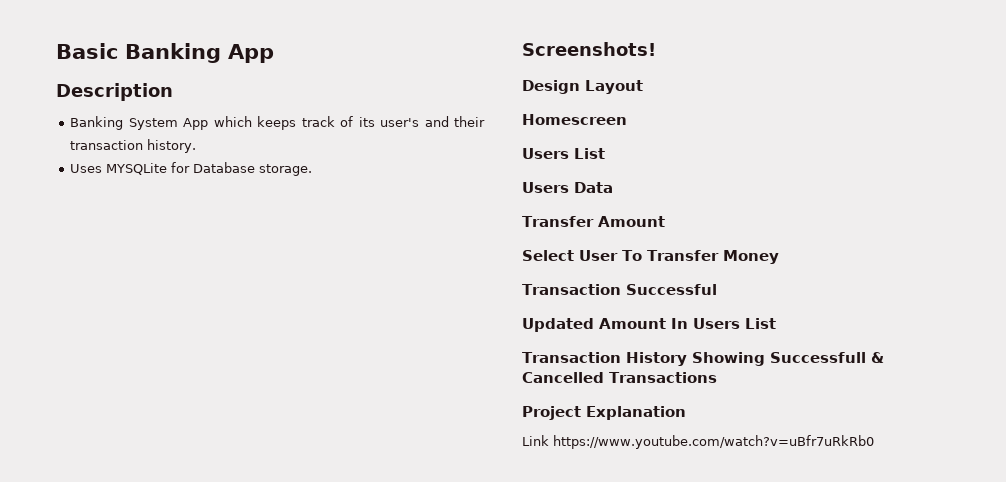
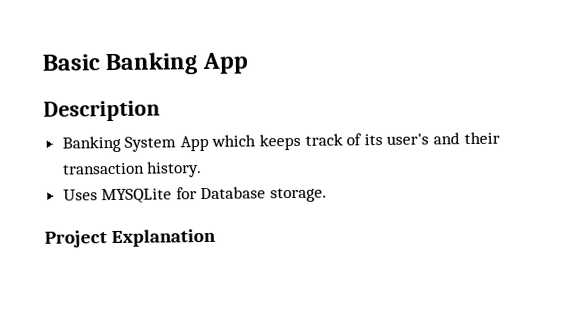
[522,42,656,56] [522,80,643,94] [522,114,627,125] [522,148,605,159] [522,182,613,193] [522,216,665,227] [522,250,779,264] [522,284,717,295] [522,318,776,332] [522,352,884,366] [522,372,717,383] // Screenshots! // Design Layout // Homescreen // Users List // Users Data // Transfer Amount // Select User To Transfer Money // Transaction Successful // Updated Amount In Users List // Transaction History Showing Successfull & Cancelled Transactions -> (328, 195) none
[522,435,874,449] // Link https://www.youtube.com/watch?v=uBfr7uRkRb0 -> (217, 238) none

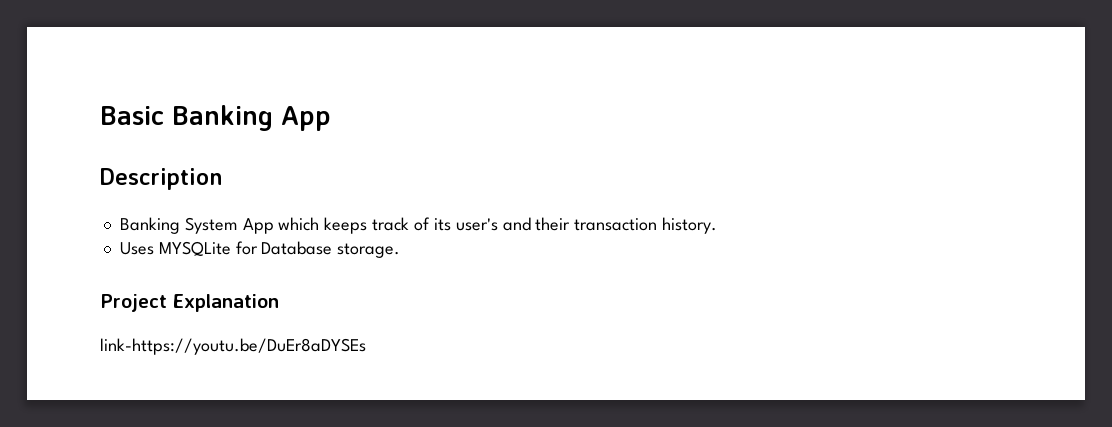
(217, 238) none -> [100,338,366,355] // link-https://youtu.be/DuEr8aDYSEs

